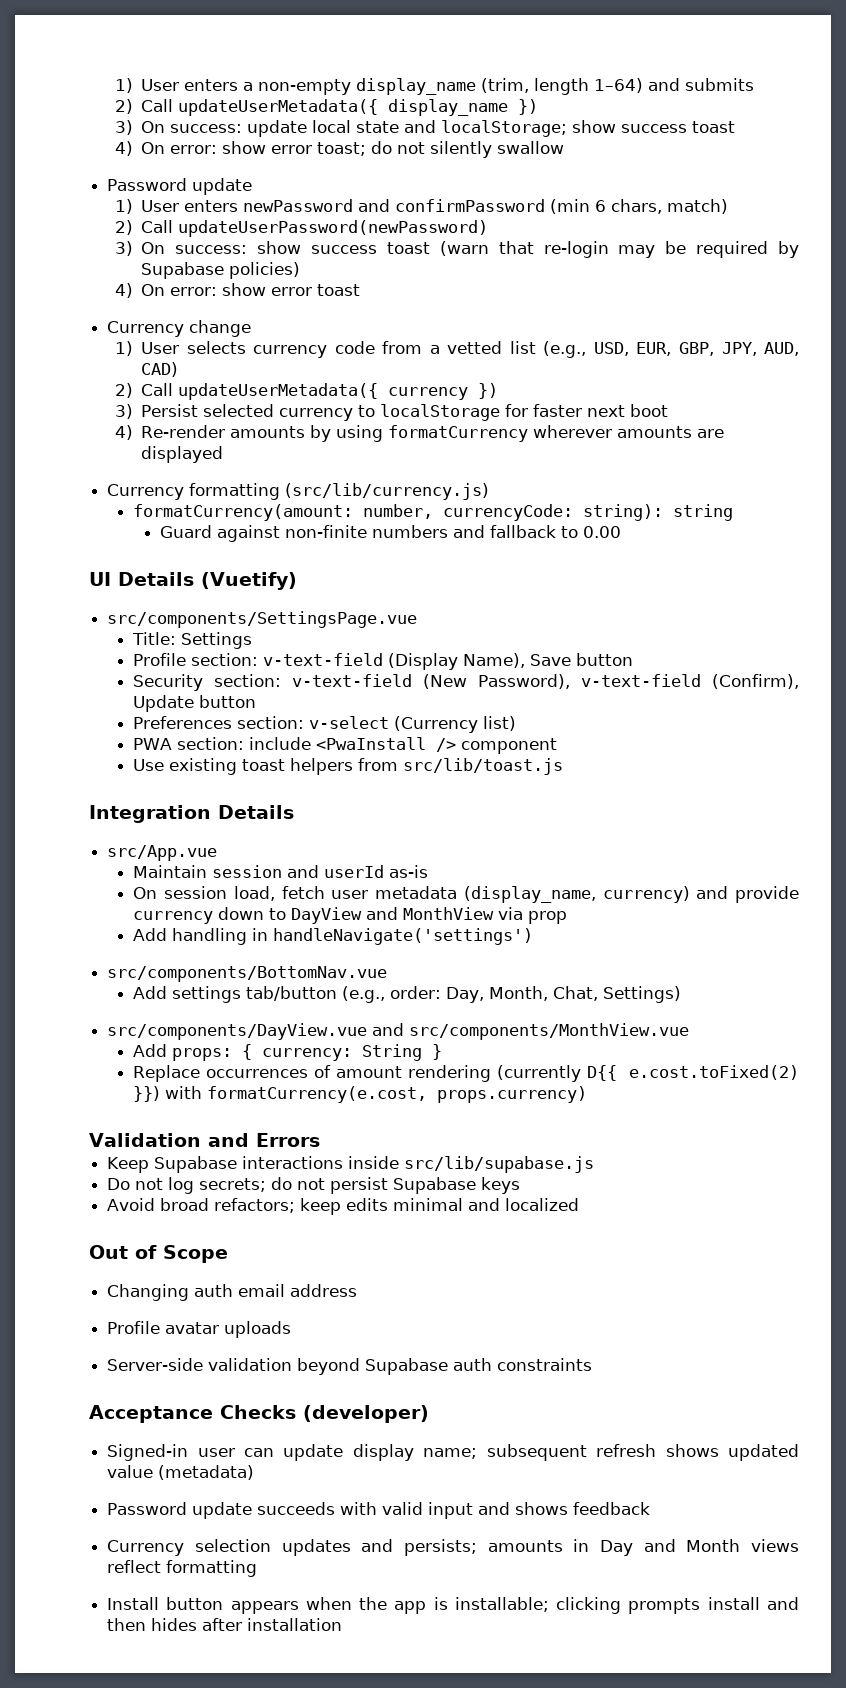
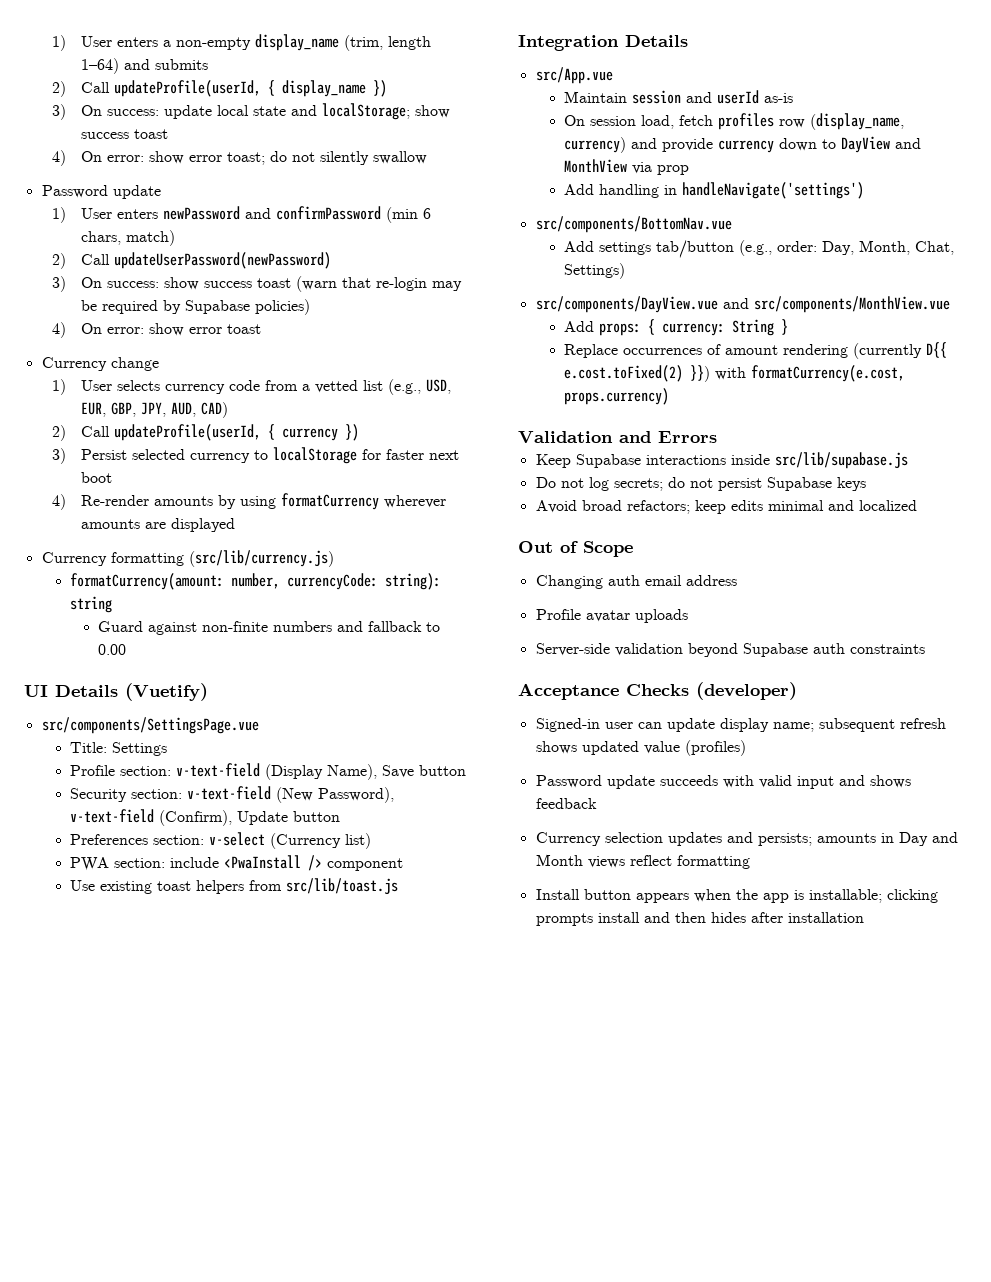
[178,99,379,116] updateUserMetadata({ -> [113,80,275,97] updateProfile(userId, {
[178,383,379,400] updateUserMetadata({ -> [113,424,275,441] updateProfile(userId, {
[331,886,458,899] user metadata -> [718,113,806,130] profiles row
[158,1465,255,1480] (metadata) -> [684,740,746,756] (profiles)

